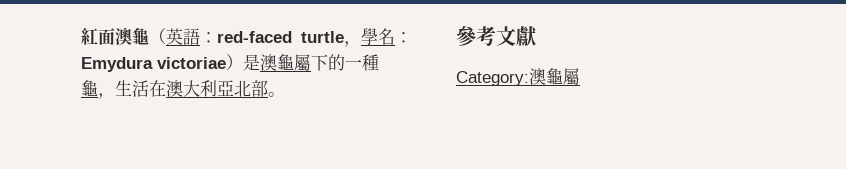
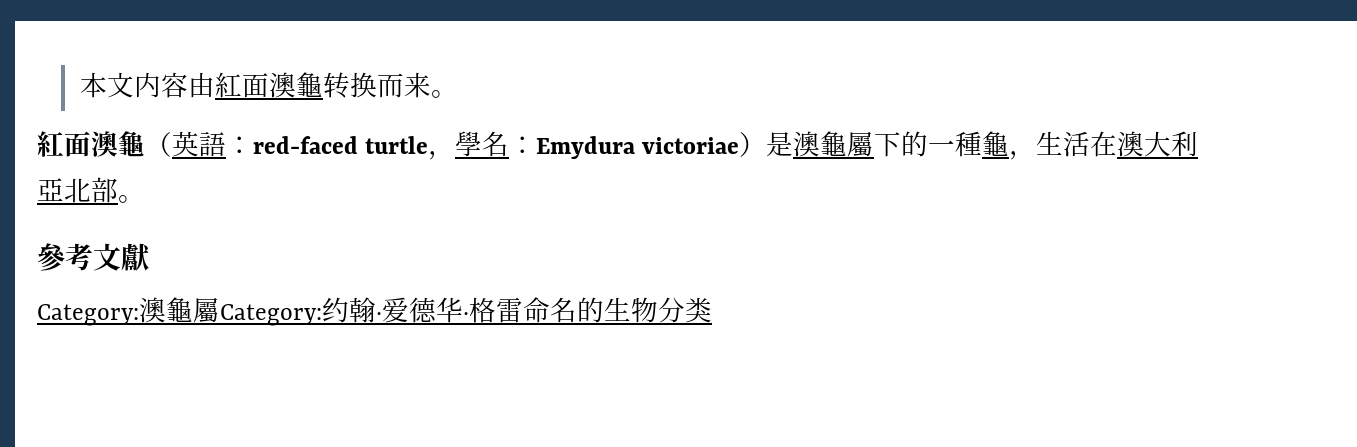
(81, 36) none -> [79,72,458,98] 本文内容由紅面澳龜转换而来。 //
(580, 76) none -> [220,297,712,326] Category:约翰·爱德华·格雷命名的生物分类

